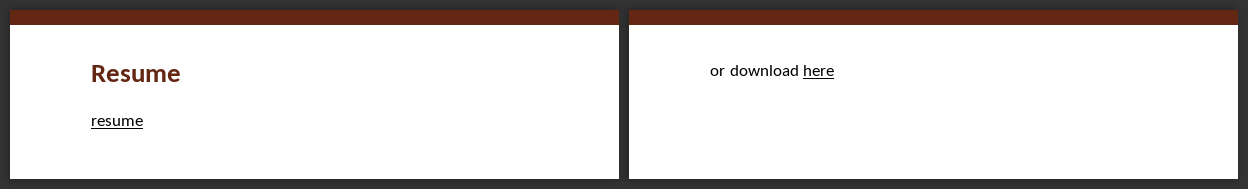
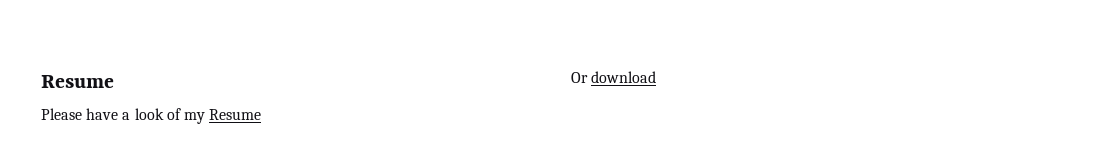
[91,65,181,82] [91,118,143,126] [710,65,835,76] Resume // resume // or download here -> [41,75,114,88] [41,108,262,124] [571,71,657,83] Resume // Please have a look of my Resume // Or download

